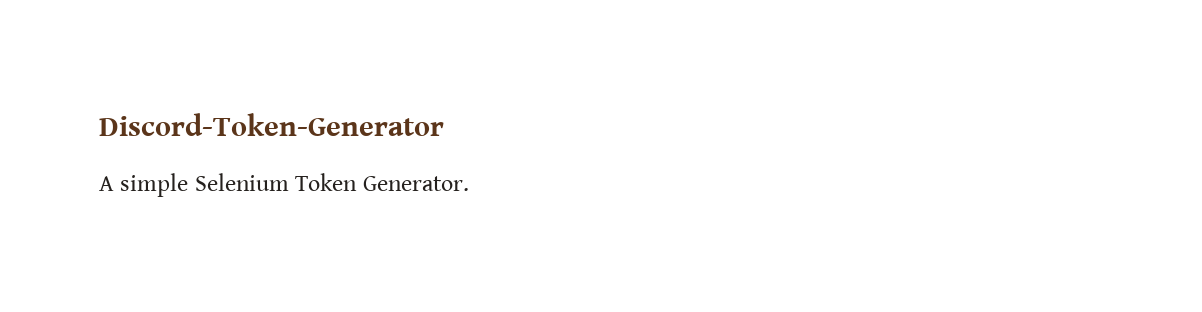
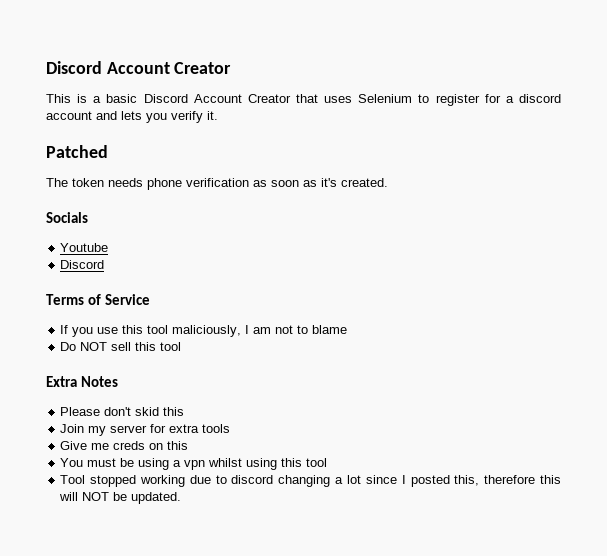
[99,113,444,136] [99,173,469,197] Discord-Token-Generator // A simple Selenium Token Generator. -> [46,61,232,74] [46,94,562,106] [46,111,218,123] [46,145,108,158] [46,178,388,190] [46,212,88,223] [60,243,109,252] [60,260,105,269] [46,294,151,305] [60,325,348,337] [60,342,182,351] [46,376,119,387] [60,407,185,416] [60,424,231,436] [60,441,189,450] [60,458,328,470] [60,475,561,487] [59,492,182,504] Discord Account Creator // This is a basic Discord Account Creator that uses Selenium to register for a discord account and lets you verify it. // Patched // The token needs phone verification as soon as it's created. // Socials // Youtube // Discord // Terms of Service // If you use this tool maliciously, I am not to blame // Do NOT sell this tool // Extra Notes // Please don't skid this // Join my server for extra tools // Give me creds on this // You must be using a vpn whilst using this tool // Tool stopped working due to discord changing a lot since I posted this, therefore this will NOT be updated.

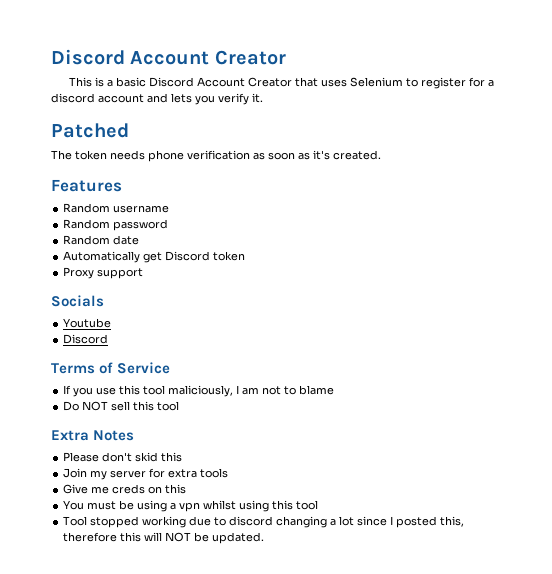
(388, 182) none -> [51,179,122,192] [63,203,170,213] [63,219,169,231] [63,235,140,245] [63,251,246,263] [63,267,144,279] // Features // Random username // Random password // Random date // Automatically get Discord token // Proxy support

